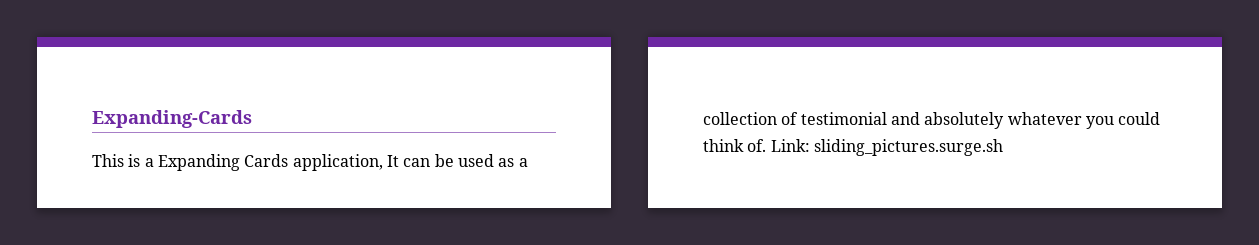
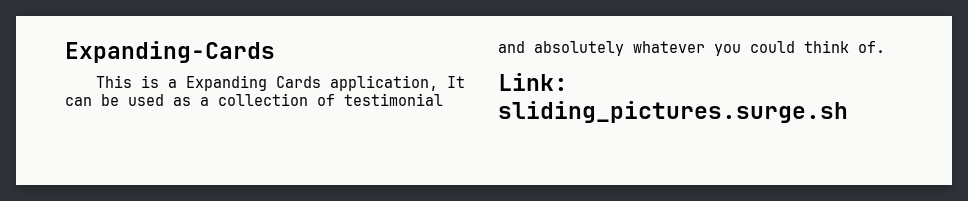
(767, 145) none -> (885, 47) //

